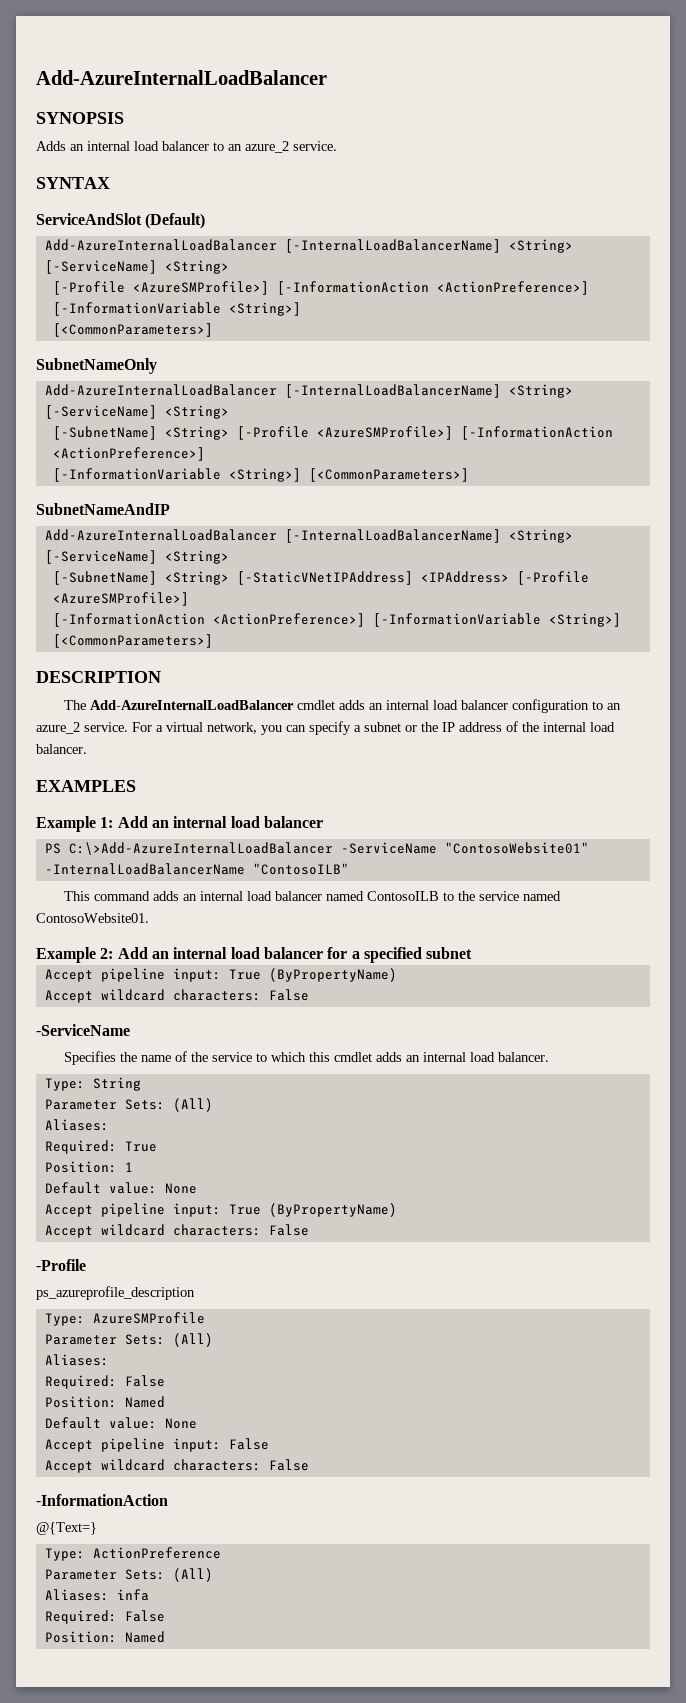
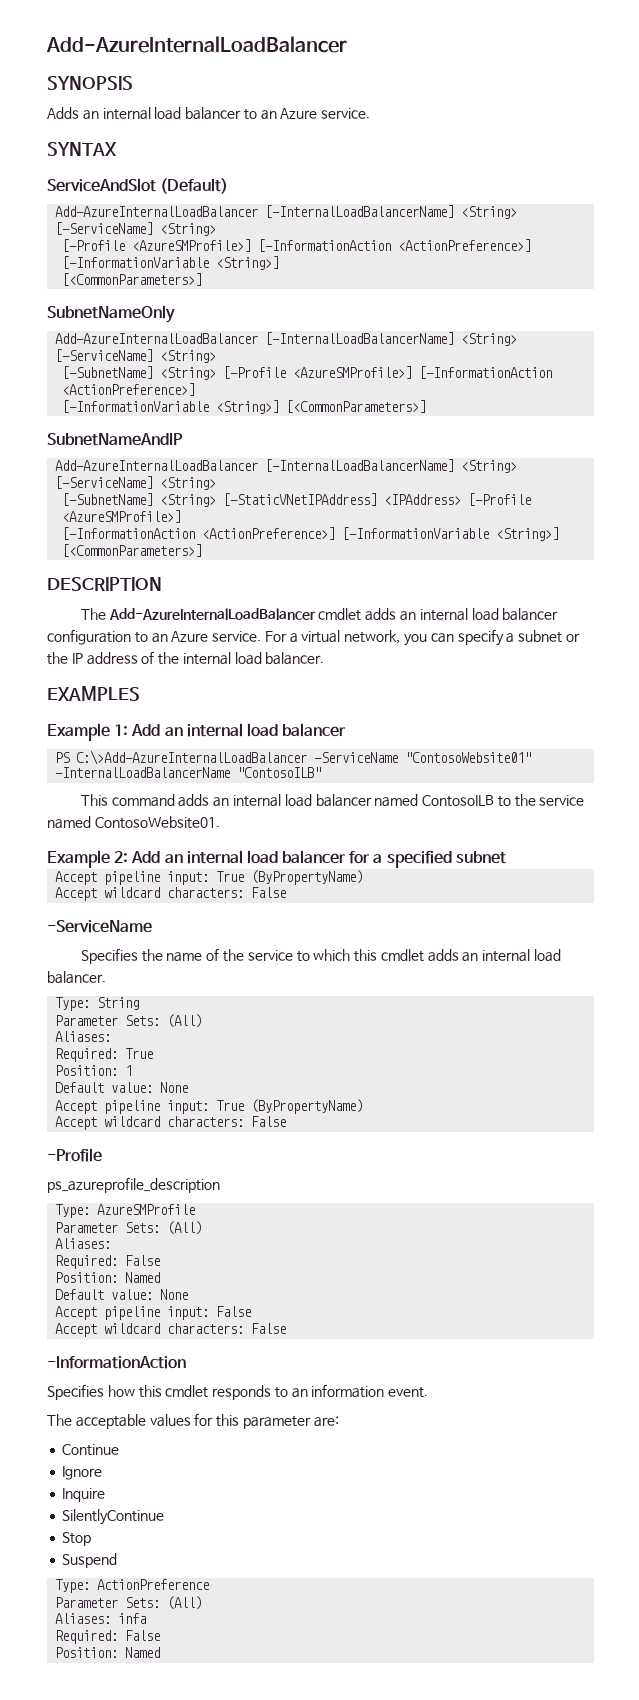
[245,141,289,153] azure_2 -> [280,108,318,119] Azure
[36,722,80,734] azure_2 -> [171,631,209,642] Azure
[36,1522,97,1535] @{Text=} -> [47,1384,429,1400] [47,1413,339,1429] [62,1444,120,1456] [62,1466,103,1480] [62,1488,106,1502] [62,1509,165,1525] [62,1532,92,1546] [62,1553,118,1568] Specifies how this cmdlet responds to an information event. // The acceptable values for this parameter are: // Continue // Ignore // Inquire // SilentlyContinue // Stop // Suspend

